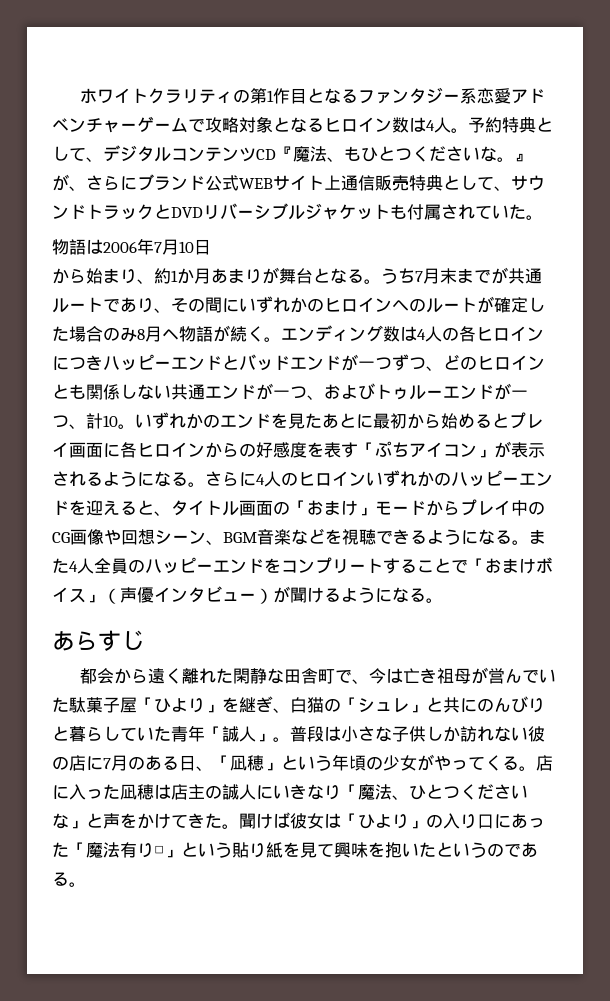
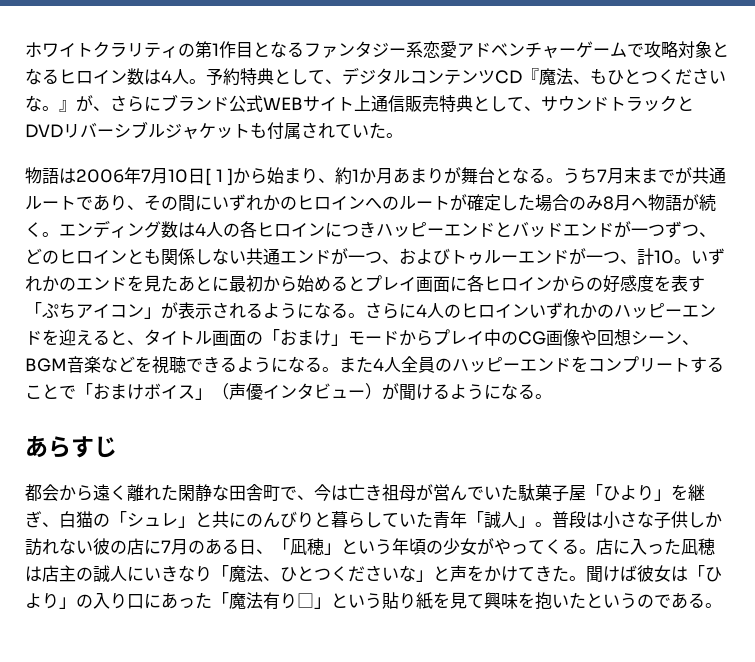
(211, 247) // -> [205,168,234,186] [ 1 ]

